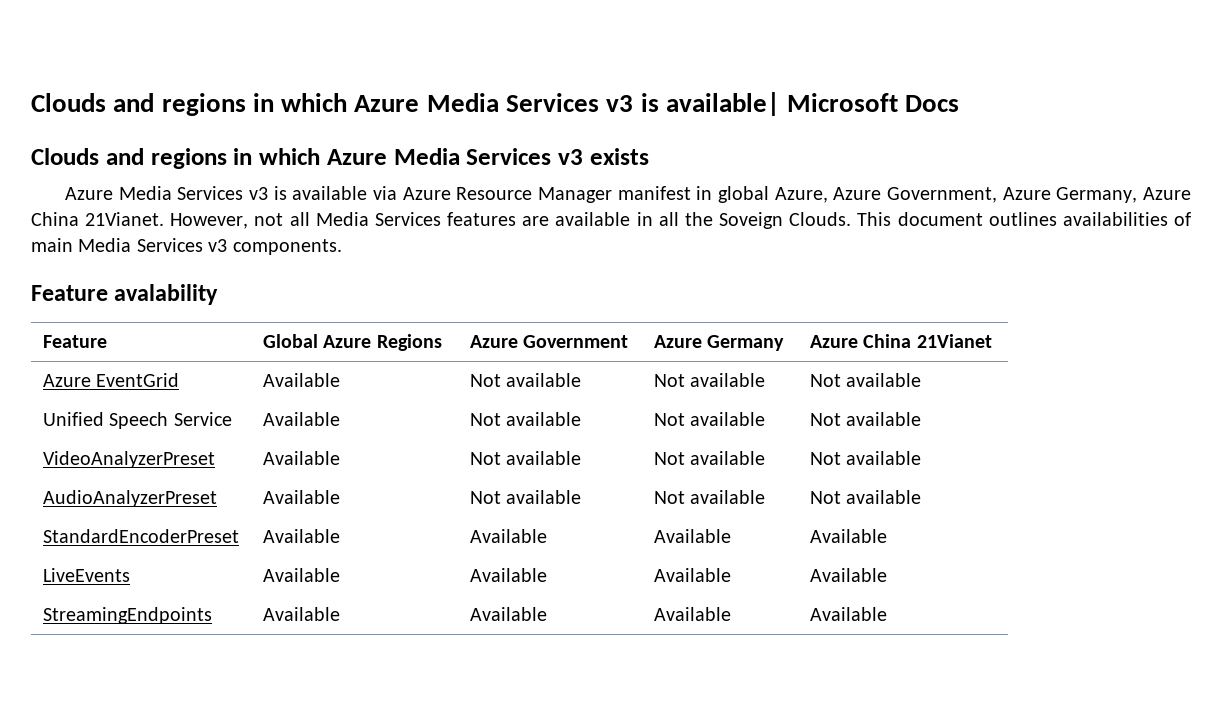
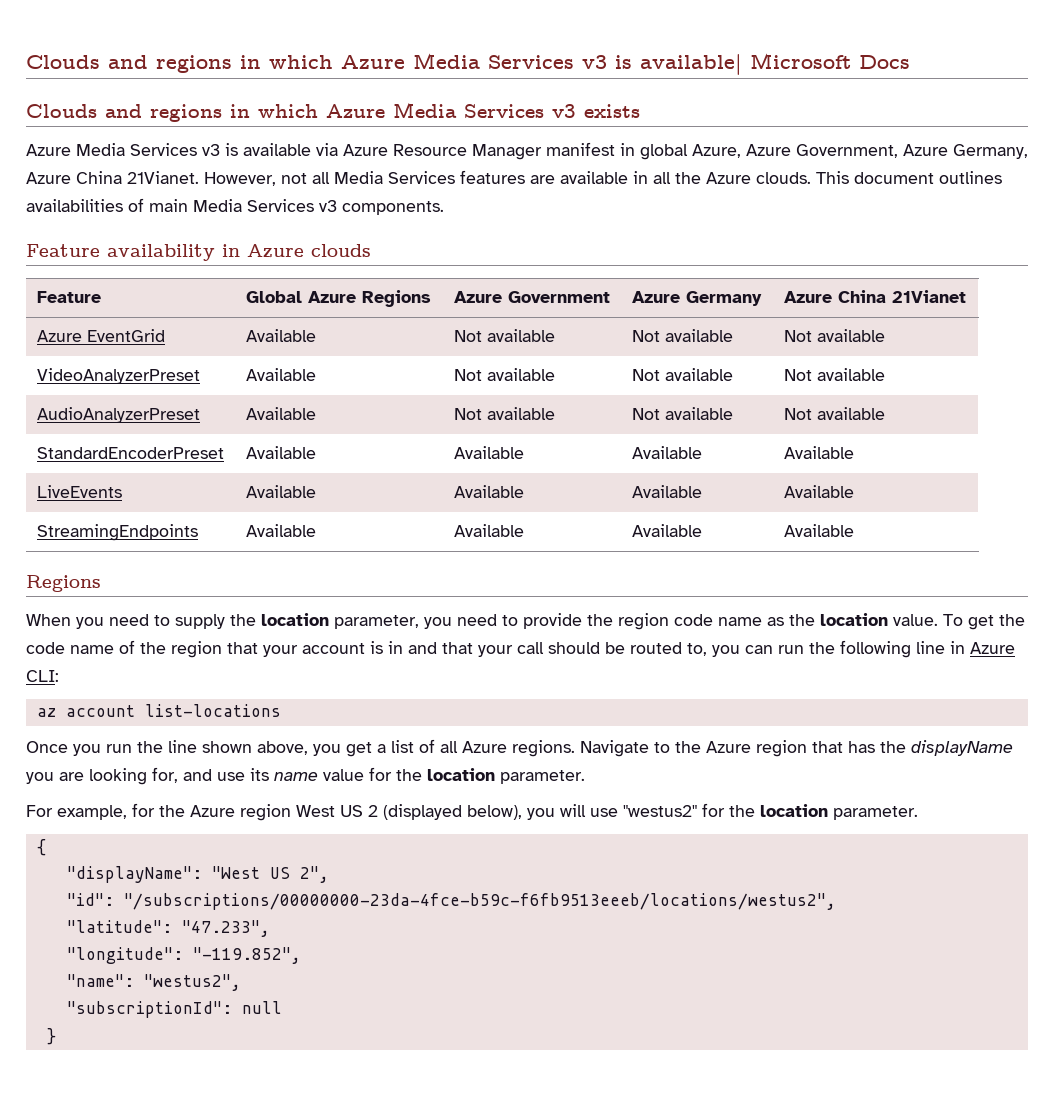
[719,212,852,229] Soveign Clouds. -> [706,172,811,184] Azure clouds.
[114,284,219,305] avalability -> [107,244,371,261] availability in Azure clouds
[42,412,232,429] [262,412,340,426] [469,412,582,426] [653,412,766,426] [809,412,922,426] // Unified Speech Service | Available | Not available | Not available | Not available -> (885, 335) none
(887, 614) none -> [26,575,101,592] [26,613,1025,630] [26,640,1015,658] [26,670,59,682] [36,704,281,717] [26,739,1013,757] [26,767,585,785] [26,803,918,821] [36,839,46,856] [66,866,329,883] [66,893,836,910] [66,920,270,937] [66,947,301,964] [66,974,241,991] [66,1001,282,1018] [46,1028,56,1045] // Regions // When you need to supply the location parameter, you need to provide the region code name as the location value. To get the code name of the region that your account is in and that your call should be routed to, you can run the following line in Azure CLI: // az account list-locations // Once you run the line shown above, you get a list of all Azure regions. Navigate to the Azure region that has the displayName you are looking for, and use its name value for the location parameter. // For example, for the Azure region West US 2 (displayed below), you will use "westus2" for the location parameter. // { // "displayName": "West US 2", // "id": "/subscriptions/00000000-23da-4fce-b59c-f6fb9513eeeb/locations/westus2", // "latitude": "47.233", // "longitude": "-119.852", // "name": "westus2", // "subscriptionId": null // }

